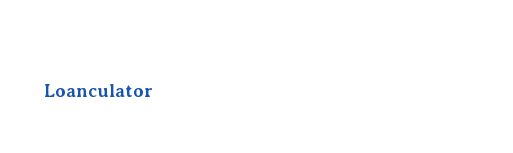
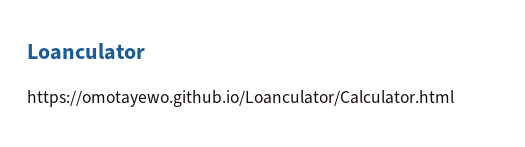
(153, 90) none -> [27,90,454,107] // https://omotayewo.github.io/Loanculator/Calculator.html

